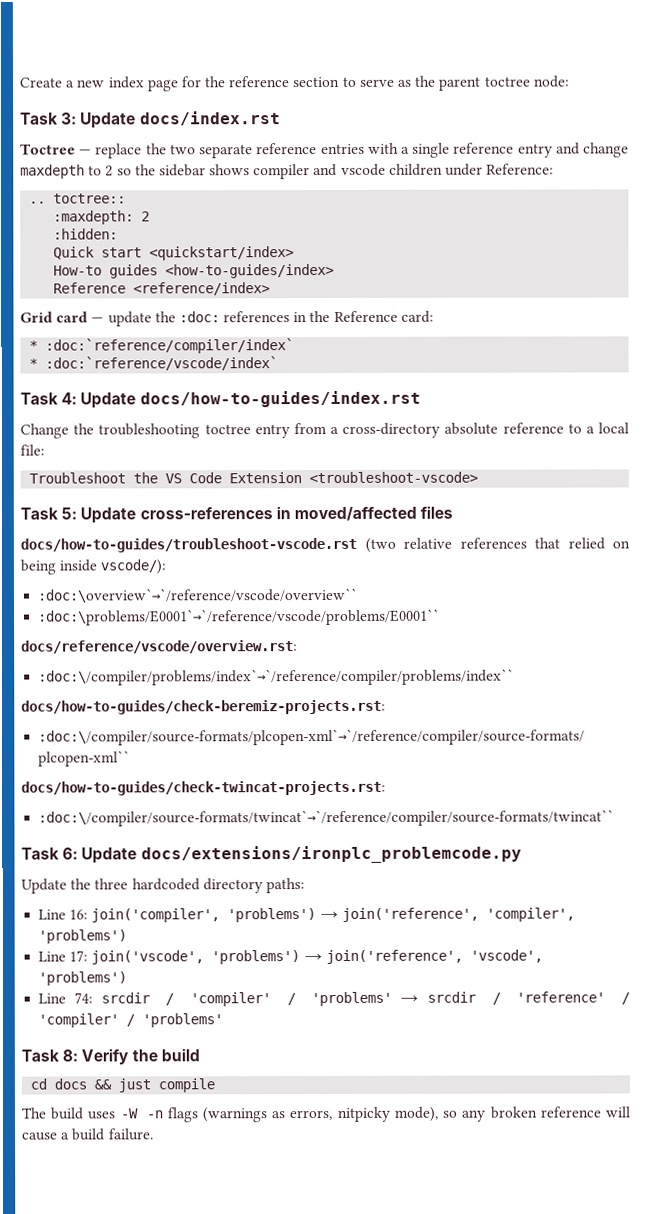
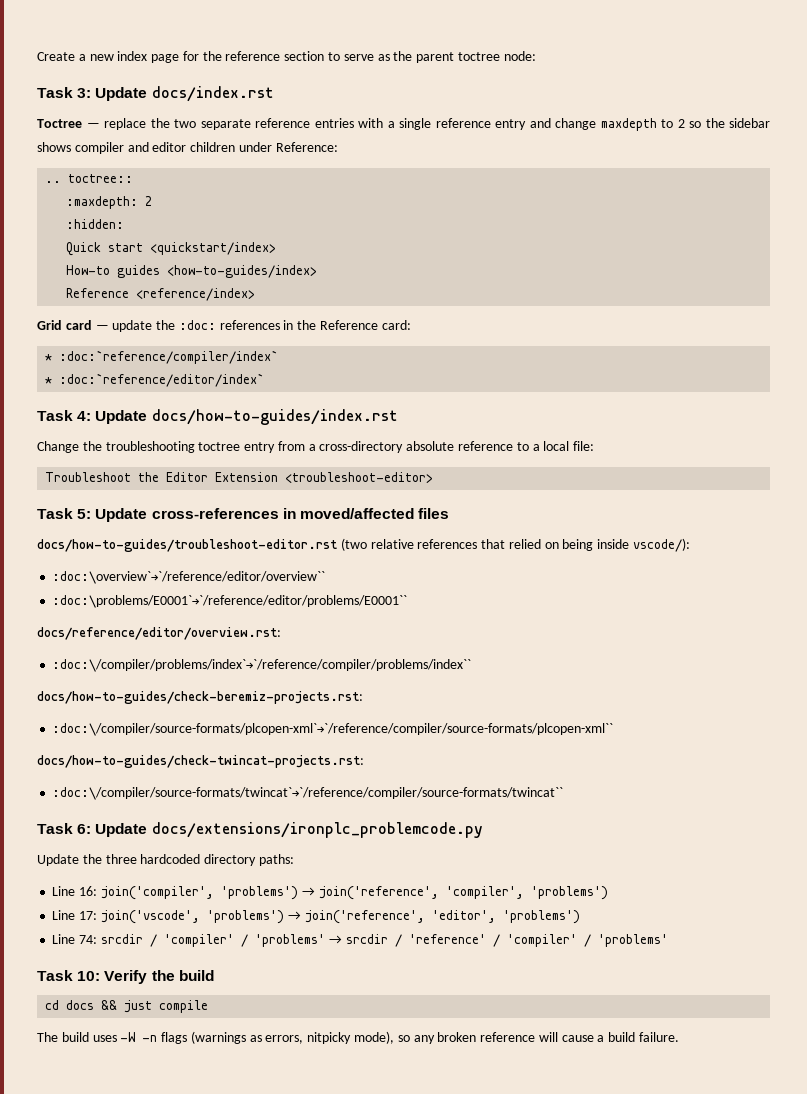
[340,163,386,176] vscode -> [152,142,187,152] editor
[45,356,279,371] :doc:`reference/vscode/index` -> [59,373,265,387] :doc:`reference/editor/index`
[165,471,479,484] VS Code Extension <troubleshoot-vscode> -> [166,472,434,483] Editor Extension <troubleshoot-editor>
[20,537,357,553] docs/how-to-guides/troubleshoot-vscode.rst -> [37,539,337,552] docs/how-to-guides/troubleshoot-editor.rst
[37,587,358,603] [38,608,441,626] [21,640,298,654] :doc:\overview`→`/reference/vscode/overview`` // :doc:\problems/E0001`→`/reference/vscode/problems/E0001`` // docs/reference/vscode/overview.rst: -> [52,571,326,584] [52,595,408,608] [37,627,281,640] :doc:\overview`→`/reference/editor/overview`` // :doc:\problems/E0001`→`/reference/editor/problems/E0001`` // docs/reference/editor/overview.rst:
[469,949,543,963] 'vscode', -> [431,910,496,923] 'editor',
[62,1049,79,1062] 8: -> [77,971,101,981] 10:

